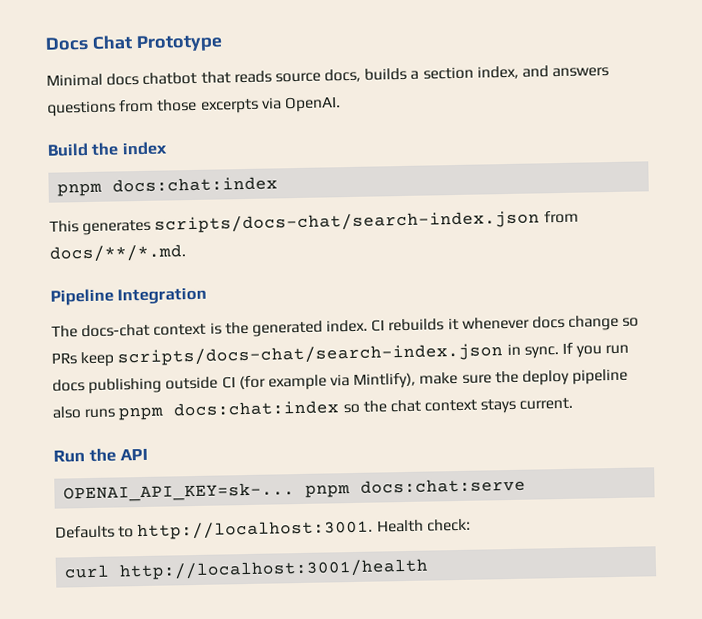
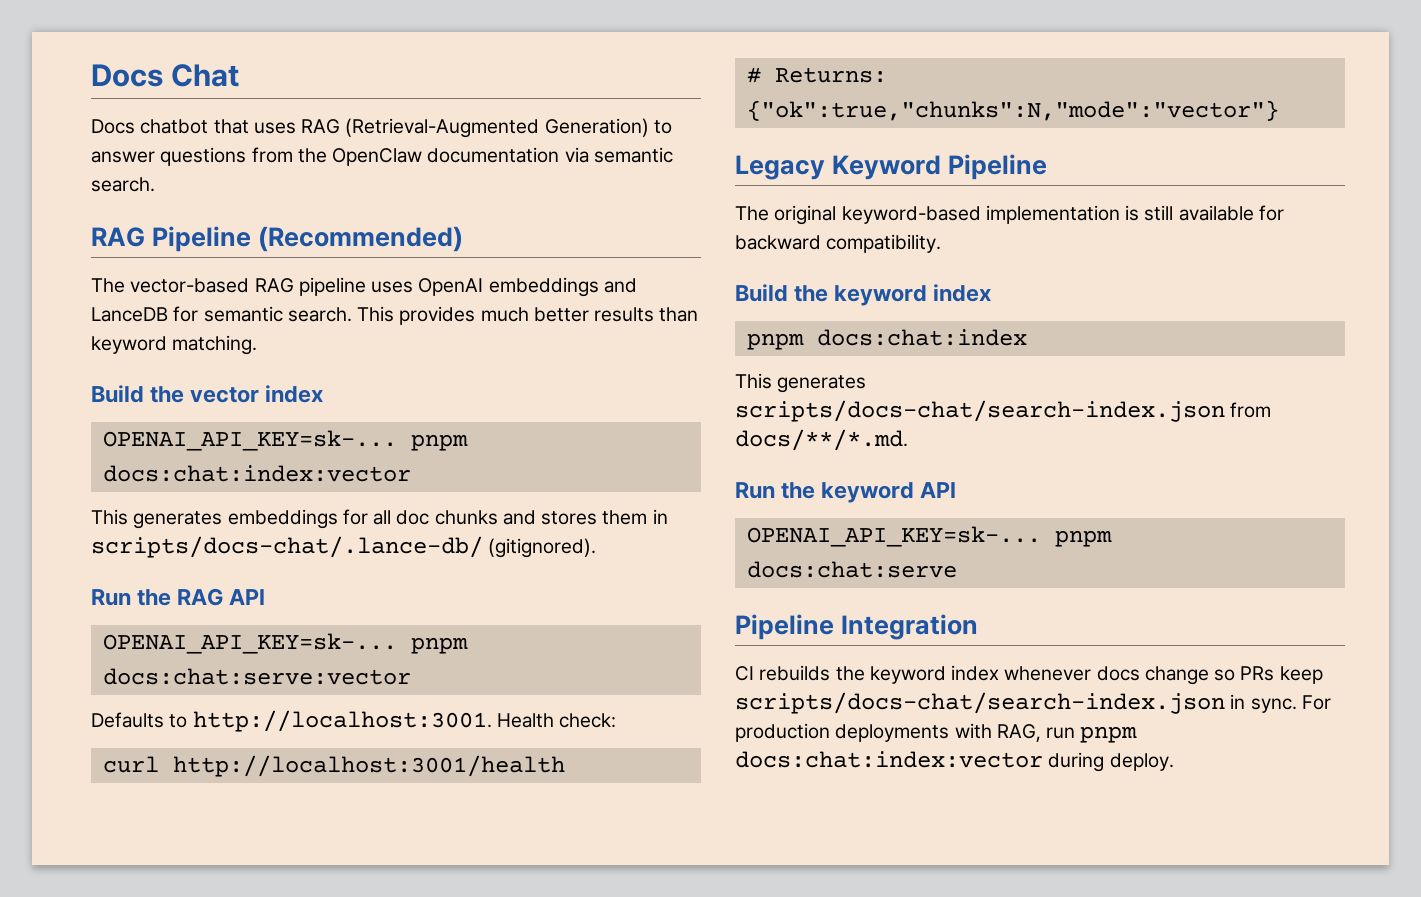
[135,34,223,53] [46,65,610,87] [46,96,341,117] [47,142,120,157] Prototype // Minimal docs chatbot that reads source docs, builds a section index, and answers questions from those excerpts via OpenAI. // Build the -> [91,118,672,138] [91,147,673,166] [91,177,155,192] [91,226,464,252] [91,277,637,297] [91,306,699,325] [91,335,258,355] [91,385,324,403] [102,430,468,451] [102,465,411,482] [91,509,668,529] [91,536,597,558] [91,588,266,606] [102,633,468,654] [102,668,411,685] [91,710,617,732] [102,755,565,777] [746,67,887,83] [746,100,1279,121] [735,154,1048,180] [735,205,1284,225] [735,234,942,253] [735,284,928,306] // Docs chatbot that uses RAG (Retrieval-Augmented Generation) to answer questions from the OpenClaw documentation via semantic search. // RAG Pipeline (Recommended) // The vector-based RAG pipeline uses OpenAI embeddings and LanceDB for semantic search. This provides much better results than keyword matching. // Build the vector index // OPENAI_API_KEY=sk-... pnpm docs:chat:index:vector // This generates embeddings for all doc chunks and stores them in scripts/docs-chat/.lance-db/ (gitignored). // Run the RAG API // OPENAI_API_KEY=sk-... pnpm docs:chat:serve:vector // Defaults to http://localhost:3001. Health check: // curl http://localhost:3001/health // # Returns: {"ok":true,"chunks":N,"mode":"vector"} // Legacy Keyword Pipeline // The original keyword-based implementation is still available for backward compatibility. // Build the keyword
[50,287,208,306] [51,317,459,338] Pipeline Integration // The docs-chat context is the generated index. CI rebuilds it -> [735,482,957,503] [746,526,1112,547] [746,561,957,578] [735,614,979,640] [735,665,1000,684] Run the keyword API // OPENAI_API_KEY=sk-... pnpm docs:chat:serve // Pipeline Integration // CI rebuilds the keyword index
[561,342,630,358] [52,368,629,395] [52,397,574,421] [53,447,149,463] [63,477,527,503] [55,518,471,541] [64,558,430,581] If you run docs publishing outside CI (for example via Mintlify), make sure the deploy pipeline also runs pnpm docs:chat:index so the chat context stays current. // Run the API // OPENAI_API_KEY=sk-... pnpm docs:chat:serve // Defaults to http://localhost:3001. Health check: // curl http://localhost:3001/health -> [1301,695,1331,710] [735,723,1138,743] [735,751,1174,772] For production deployments with RAG, run pnpm docs:chat:index:vector during deploy.

